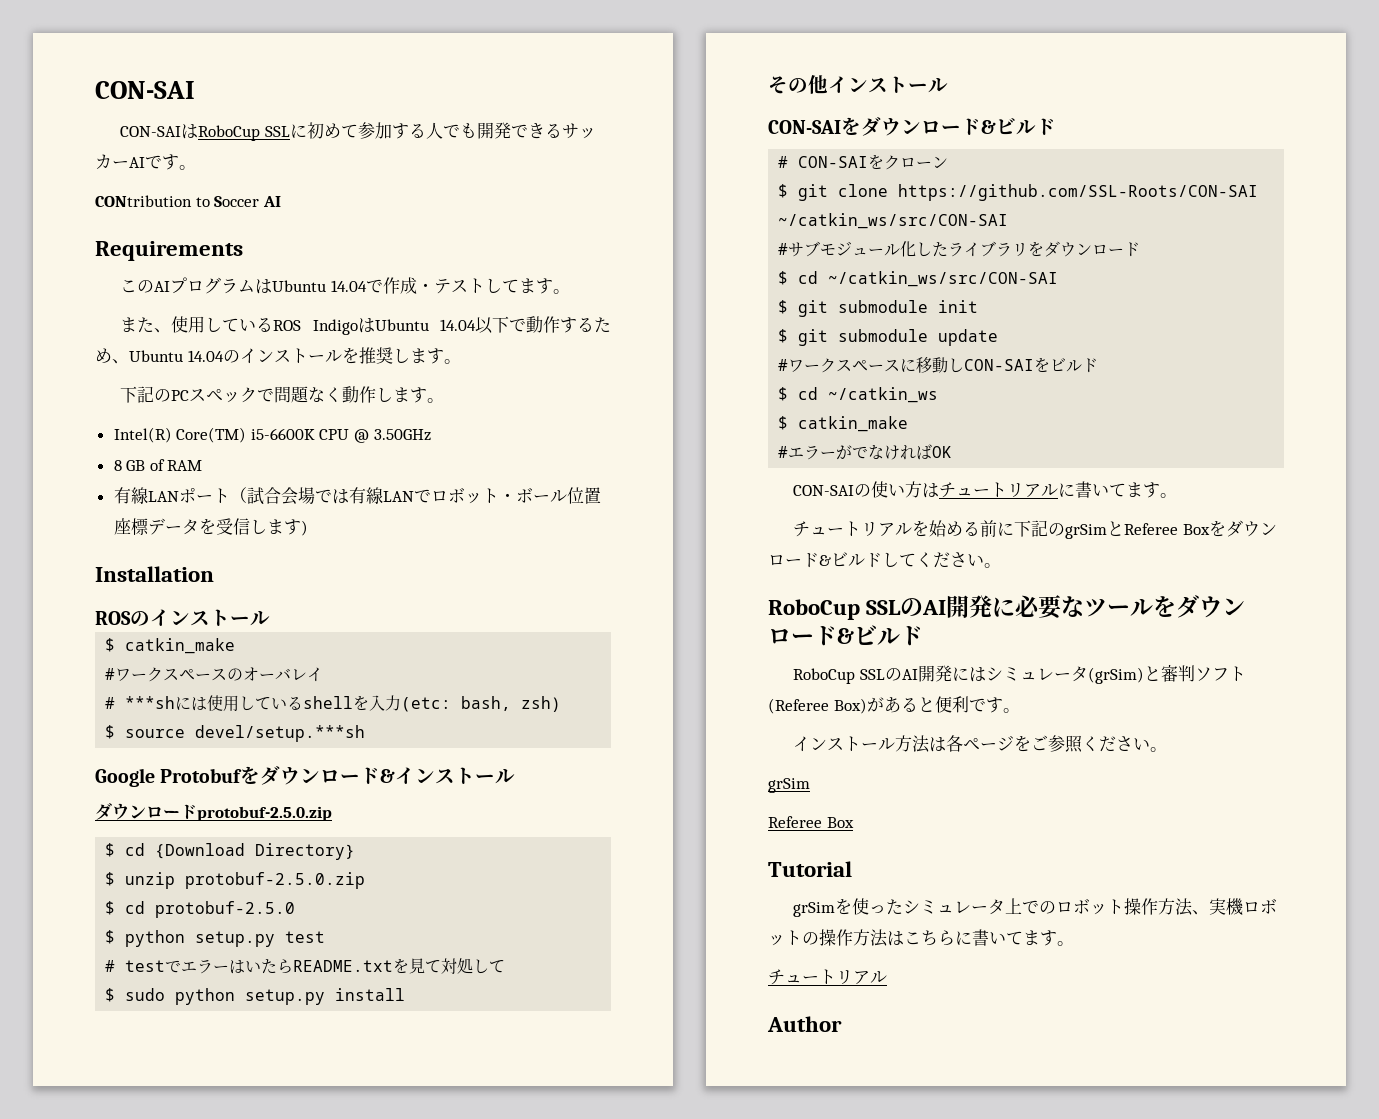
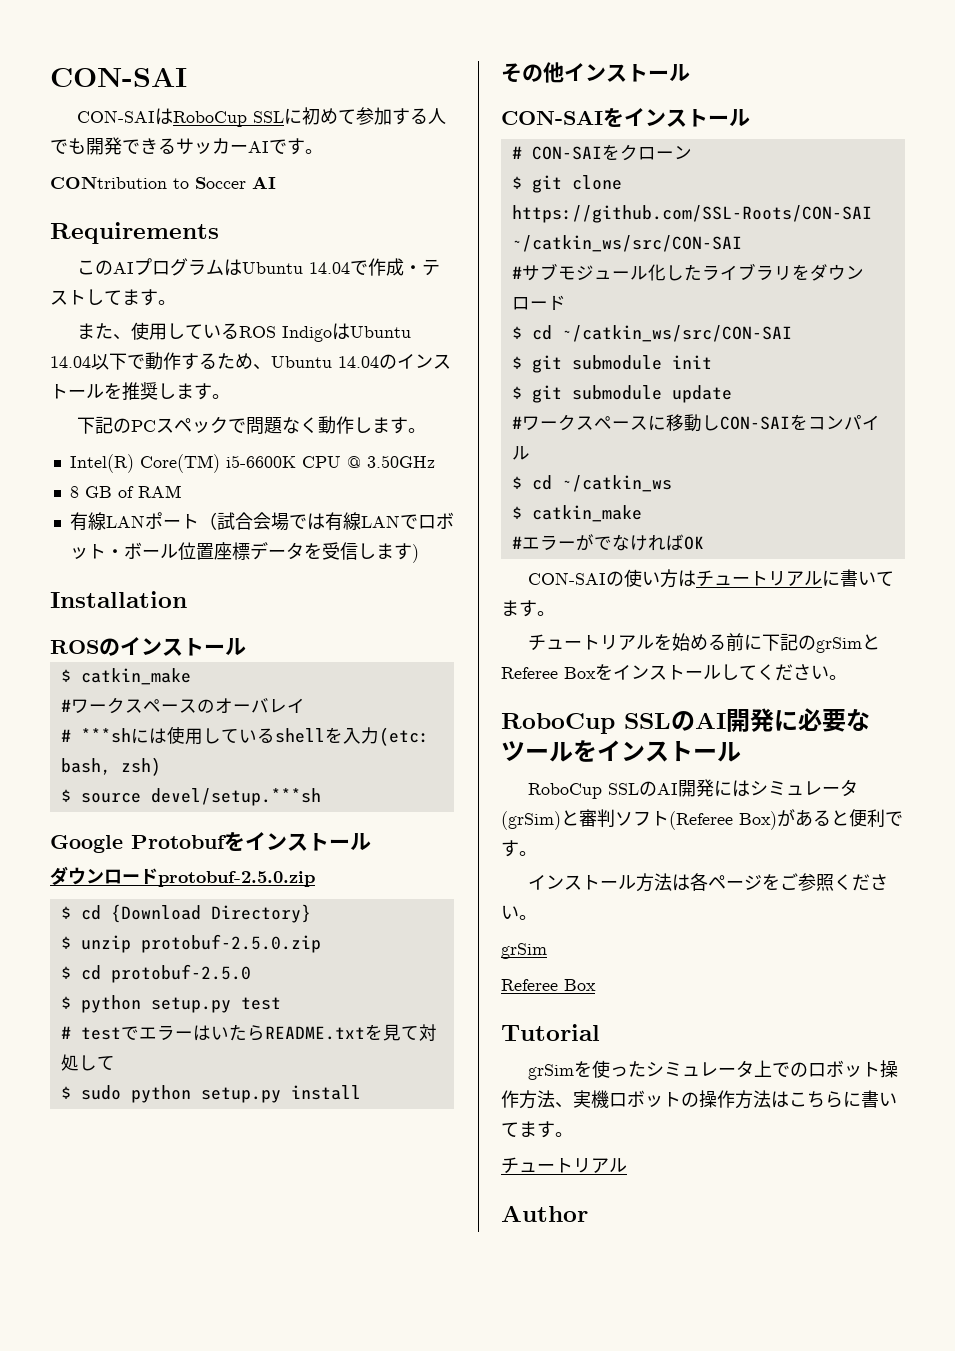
[260,766,396,785] ダウンロード& -> (245, 841) none
[861,117,1056,136] ダウンロード&ビルド -> [624,108,750,127] インストール
[1050,358,1099,373] ビルド -> [807,415,880,430] [511,446,530,460] コンパイル
[1225,520,1277,537] [768,552,882,568] ダウンロード&ビルド -> [613,665,721,680] インストール
[1176,595,1246,618] [768,625,923,646] ダウンロード&ビルド -> [597,740,741,762] インストール

